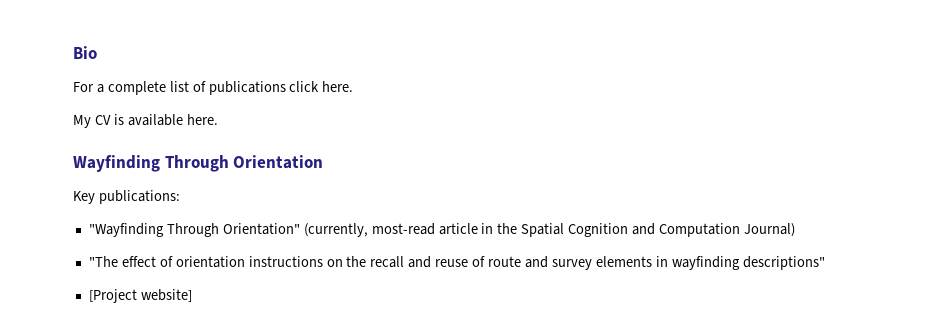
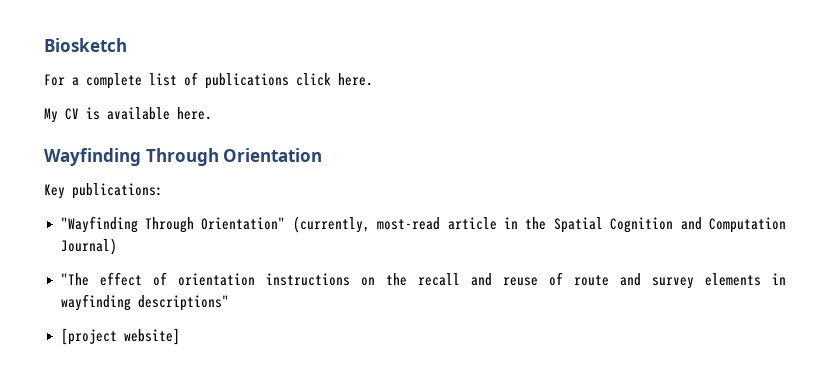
[73,46,97,59] Bio -> [44,38,127,52] Biosketch
[88,289,137,303] [Project -> [60,328,117,345] [project

